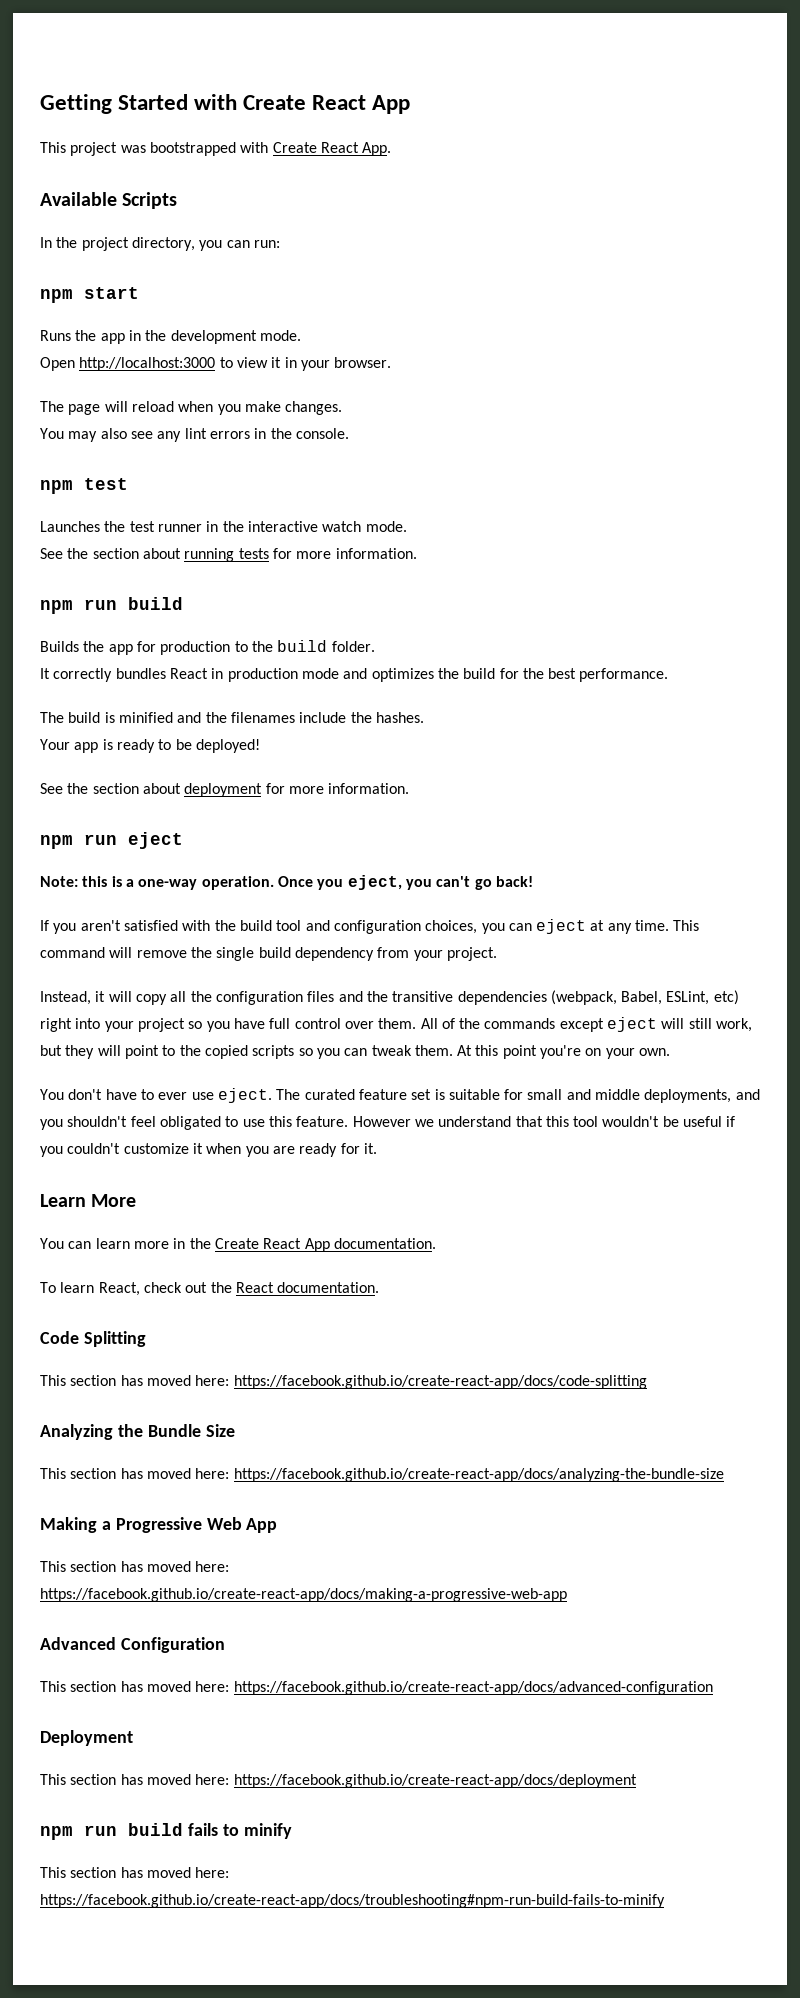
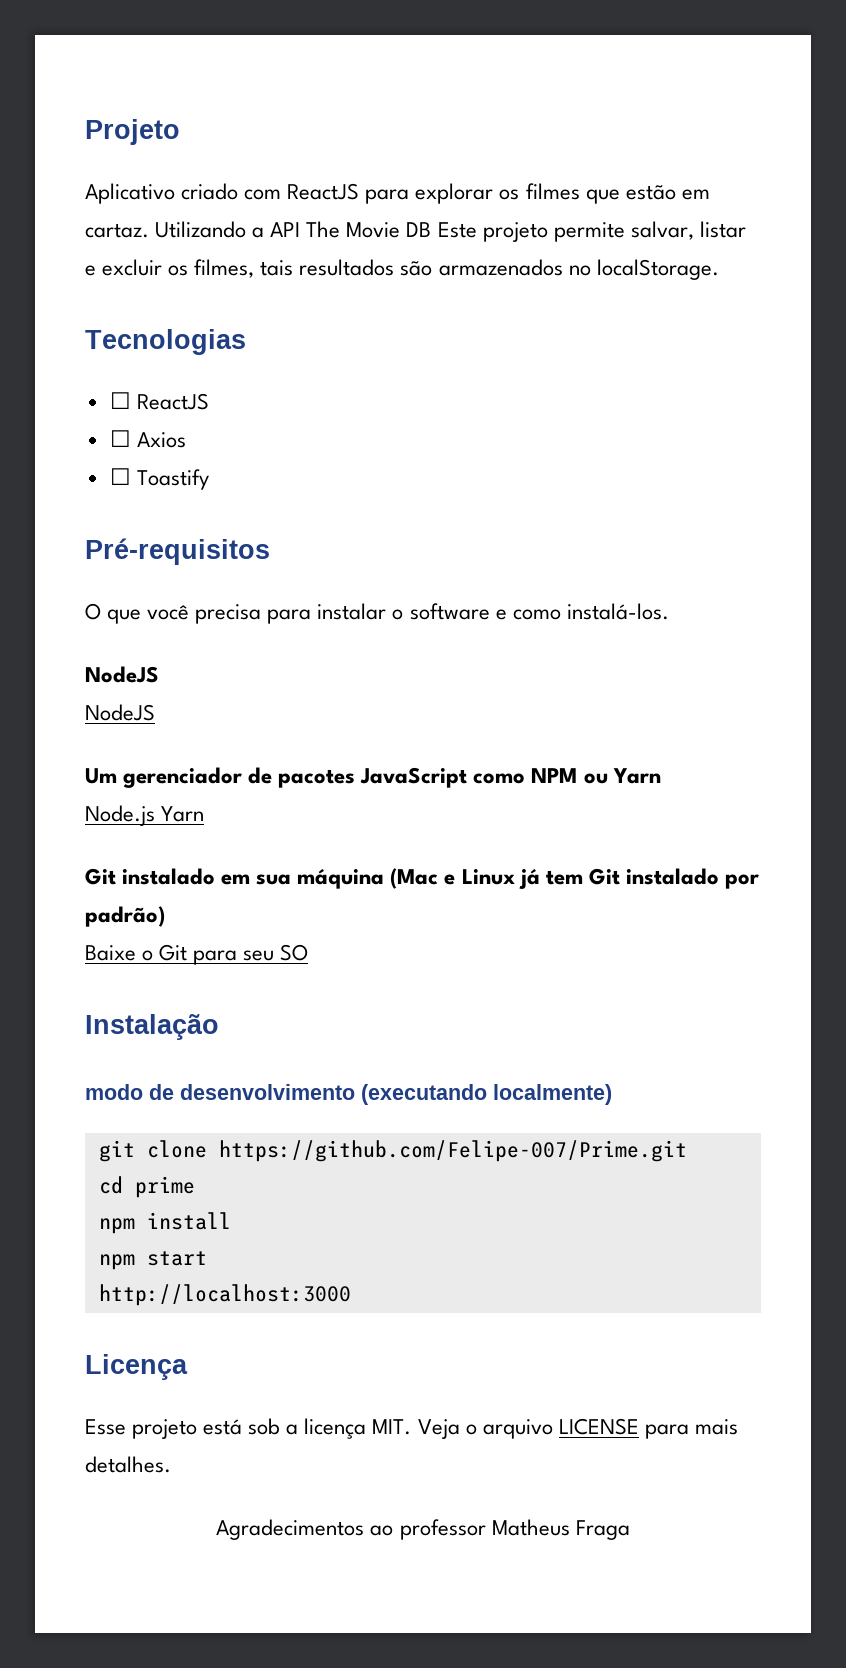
[40,94,411,114] [40,142,392,156] [40,192,178,209] [40,237,280,251] [40,287,139,303] [40,330,301,344] [40,357,392,371] [40,401,343,415] [40,428,349,442] [40,478,128,494] [40,521,407,532] [40,548,417,562] [40,597,183,614] [40,640,375,655] [40,668,669,682] [40,712,424,723] [40,739,260,753] [40,783,410,797] [40,832,183,849] [40,875,533,890] [40,919,700,934] [40,947,497,961] [40,990,739,1005] [40,1017,753,1032] [40,1045,671,1059] [40,1088,760,1103] [40,1116,736,1130] [40,1143,377,1157] [40,1194,137,1207] [40,1238,436,1252] [40,1282,380,1296] [40,1331,146,1347] [40,1375,647,1389] [40,1424,235,1440] [40,1468,724,1482] [40,1517,278,1533] [40,1561,230,1572] [40,1588,567,1602] [40,1637,225,1653] [40,1681,713,1695] [40,1730,133,1746] [40,1774,637,1788] [40,1823,292,1840] [40,1867,230,1878] [40,1894,665,1908] Getting Started with Create React App // This project was bootstrapped with Create React App. // Available Scripts // In the project directory, you can run: // npm start // Runs the app in the development mode. // Open http://localhost:3000 to view it in your browser. // The page will reload when you make changes. // You may also see any lint errors in the console. // npm test // Launches the test runner in the interactive watch mode. // See the section about running tests for more information. // npm run build // Builds the app for production to the build folder. // It correctly bundles React in production mode and optimizes the build for the best performance. // The build is minified and the filenames include the hashes. // Your app is ready to be deployed! // See the section about deployment for more information. // npm run eject // Note: this is a one-way operation. Once you eject, you can't go back! // If you aren't satisfied with the build tool and configuration choices, you can eject at any time. This command will remove the single build dependency from your project. // Instead, it will copy all the configuration files and the transitive dependencies (webpack, Babel, ESLint, etc) right into your project so you have full control over them. All of the commands except eject will still work, but they will point to the copied scripts so you can tweak them. At this point you're on your own. // You don't have to ever use eject. The curated feature set is suitable for small and middle deployments, and you shouldn't feel obligated to use this feature. However we understand that this tool wouldn't be useful if you couldn't customize it when you are ready for it. // Learn More // You can learn more in the Create React App documentation. // To learn React, check out the React documentation. // Code Splitting // This section has moved here: https://facebook.github.io/create-react-app/docs/code-splitting // Analyzing the Bundle Size // This section has moved here: https://facebook.github.io/create-react-app/docs/analyzing-the-bundle-size // Making a Progressive Web App // This section has moved here: https://facebook.github.io/create-react-app/docs/making-a-progressive-web-app // Advanced Configuration // This section has moved here: https://facebook.github.io/create-react-app/docs/advanced-configuration // Deployment // This section has moved here: https://facebook.github.io/create-react-app/docs/deployment // npm run build fails to minify // This section has moved here: https://facebook.github.io/create-react-app/docs/troubleshooting#npm-run-build-fails-to-minify -> [85,119,180,145] [85,183,710,204] [85,221,746,242] [85,259,719,280] [85,329,246,355] [109,392,209,410] [109,430,186,448] [109,468,209,490] [85,538,270,565] [85,603,669,624] [85,666,159,683] [85,704,155,721] [85,767,661,788] [85,805,205,826] [85,868,759,889] [85,906,165,927] [85,944,309,965] [85,1014,219,1040] [85,1084,612,1105] [98,1140,687,1162] [98,1176,195,1198] [98,1212,231,1234] [98,1251,207,1270] [98,1284,351,1306] [85,1354,188,1380] [85,1418,738,1439] [85,1456,171,1473] [216,1519,630,1540] Projeto // Aplicativo criado com ReactJS para explorar os filmes que estão em cartaz. Utilizando a API The Movie DB Este projeto permite salvar, listar e excluir os filmes, tais resultados são armazenados no localStorage. // Tecnologias // ☐ ReactJS // ☐ Axios // ☐ Toastify // Pré-requisitos // O que você precisa para instalar o software e como instalá-los. // NodeJS // NodeJS // Um gerenciador de pacotes JavaScript como NPM ou Yarn // Node.js Yarn // Git instalado em sua máquina (Mac e Linux já tem Git instalado por padrão) // Baixe o Git para seu SO // Instalação // modo de desenvolvimento (executando localmente) // git clone https://github.com/Felipe-007/Prime.git // cd prime // npm install // npm start // http://localhost:3000 // Licença // Esse projeto está sob a licença MIT. Veja o arquivo LICENSE para mais detalhes. // Agradecimentos ao professor Matheus Fraga

